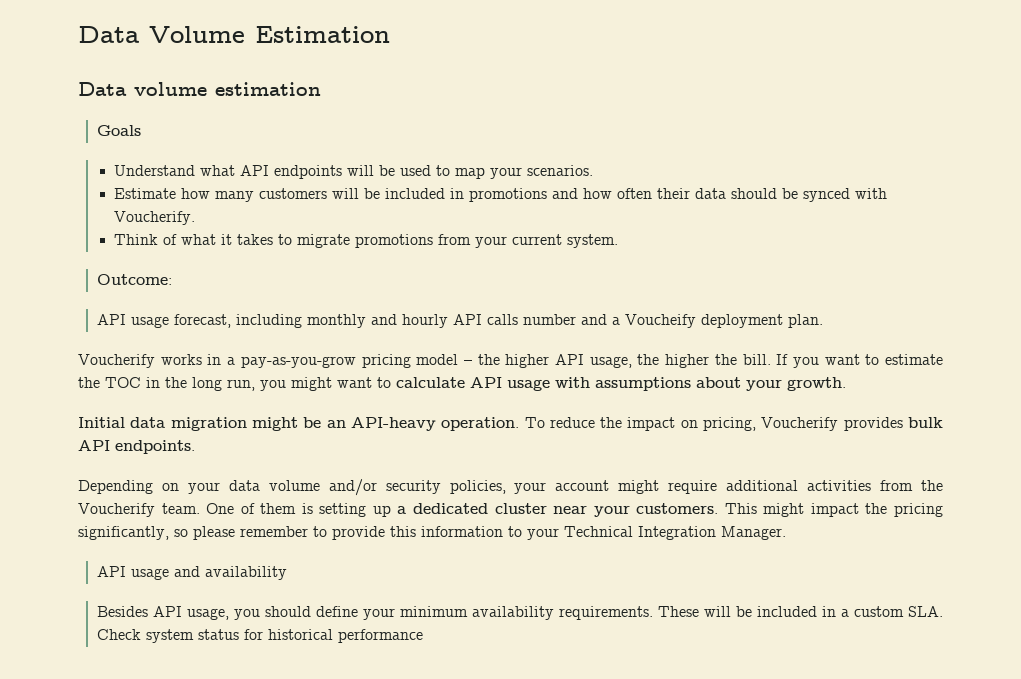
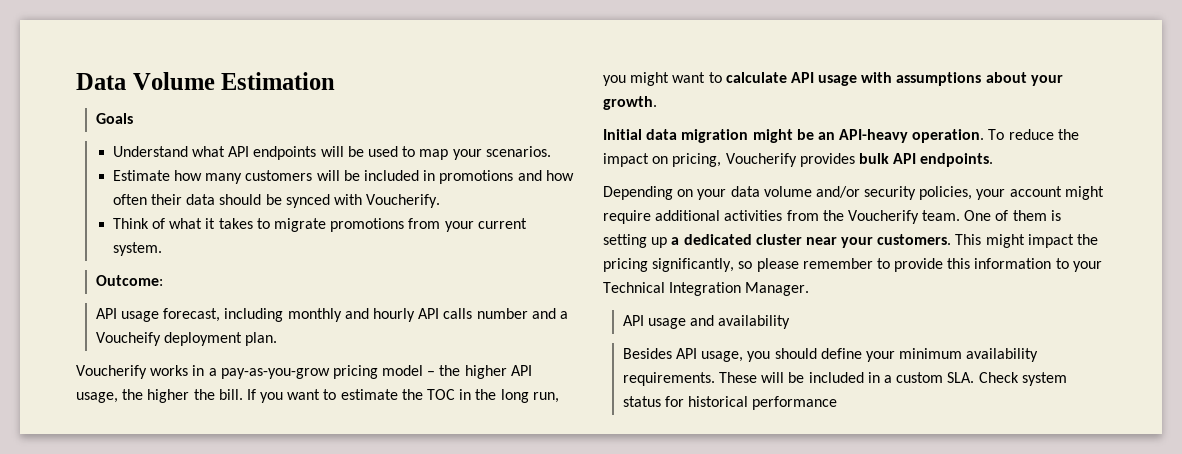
[78,82,321,96] // Data volume estimation -> (336, 81) none

